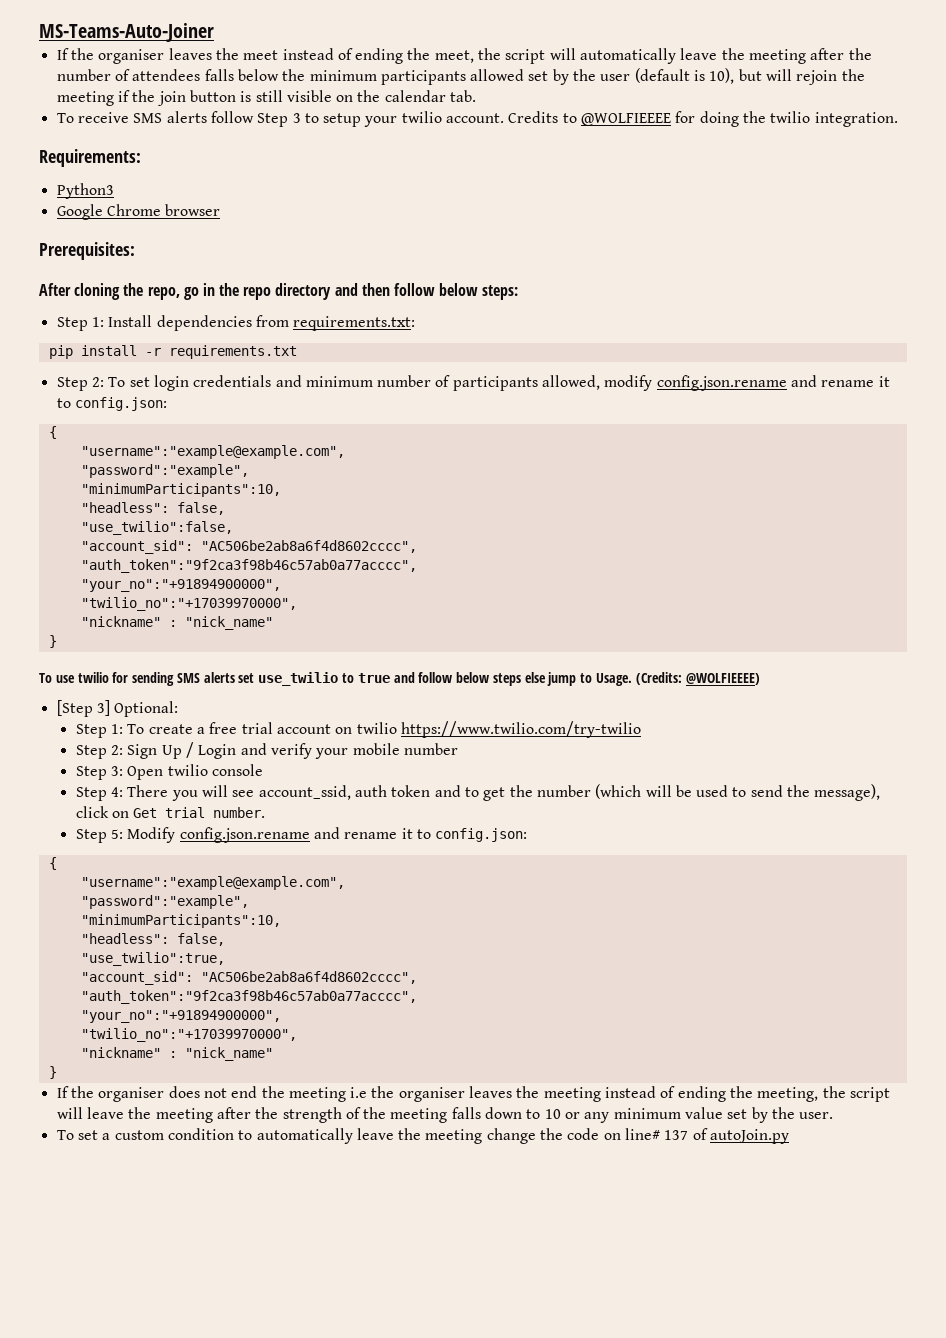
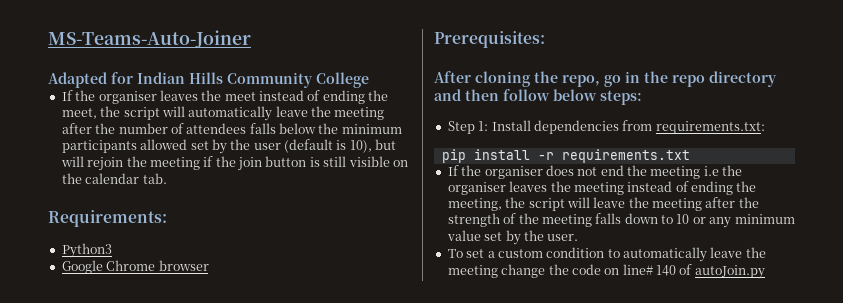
(214, 32) none -> [48,72,369,88] // Adapted for Indian Hills Community College
[56,111,898,127] // To receive SMS alerts follow Step 3 to setup your twilio account. Credits to @WOLFIEEEE for doing the twilio integration. -> (167, 178) none
[56,375,890,391] [56,397,167,411] [48,426,57,439] [80,445,345,459] [80,464,249,478] [80,483,281,497] [80,502,225,515] [80,521,233,535] [80,540,417,554] [80,559,417,573] [80,579,281,592] [80,597,297,611] [80,616,273,630] [48,635,57,648] [39,672,760,686] [56,700,179,717] [75,721,641,738] [75,742,458,759] [75,764,263,780] [75,784,881,801] [75,806,266,818] [75,827,528,843] [48,857,57,870] [80,876,345,890] [80,895,249,909] [80,914,281,928] [80,933,225,946] [80,952,225,966] [80,971,417,985] [80,990,417,1004] [80,1010,281,1023] [80,1028,297,1042] [80,1047,273,1061] [48,1066,57,1079] // Step 2: To set login credentials and minimum number of participants allowed, modify config.json.rename and rename it to config.json: // { // "username":"example@example.com", // "password":"example", // "minimumParticipants":10, // "headless": false, // "use_twilio":false, // "account_sid": "AC506be2ab8a6f4d8602cccc", // "auth_token":"9f2ca3f98b46c57ab0a77acccc", // "your_no":"+91894900000", // "twilio_no":"+17039970000", // "nickname" : "nick_name" // } // To use twilio for sending SMS alerts set use_twilio to true and follow below steps else jump to Usage. (Credits: @WOLFIEEEE) // [Step 3] Optional: // Step 1: To create a free trial account on twilio https://www.twilio.com/try-twilio // Step 2: Sign Up / Login and verify your mobile number // Step 3: Open twilio console // Step 4: There you will see account_ssid, auth token and to get the number (which will be used to send the message), click on Get trial number. // Step 5: Modify config.json.rename and rename it to config.json: // { // "username":"example@example.com", // "password":"example", // "minimumParticipants":10, // "headless": false, // "use_twilio":true, // "account_sid": "AC506be2ab8a6f4d8602cccc", // "auth_token":"9f2ca3f98b46c57ab0a77acccc", // "your_no":"+91894900000", // "twilio_no":"+17039970000", // "nickname" : "nick_name" // } -> (690, 156) none
[664,1130,689,1140] 137 -> [656,265,676,276] 140

